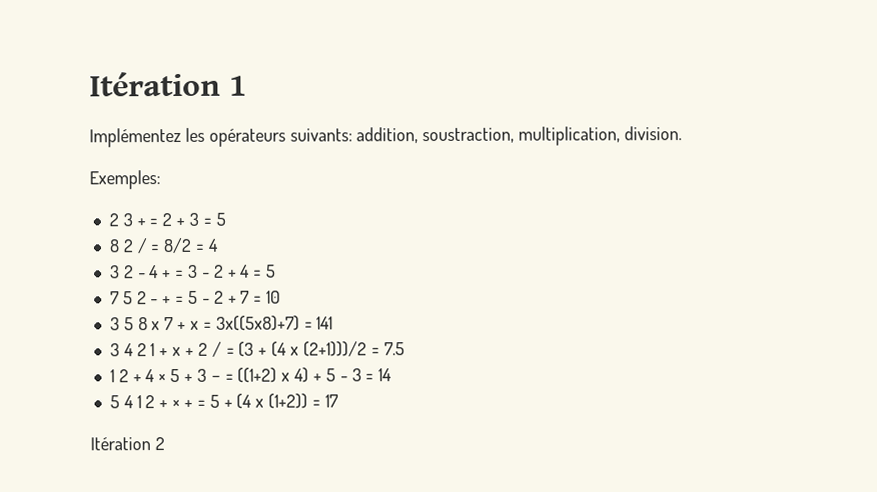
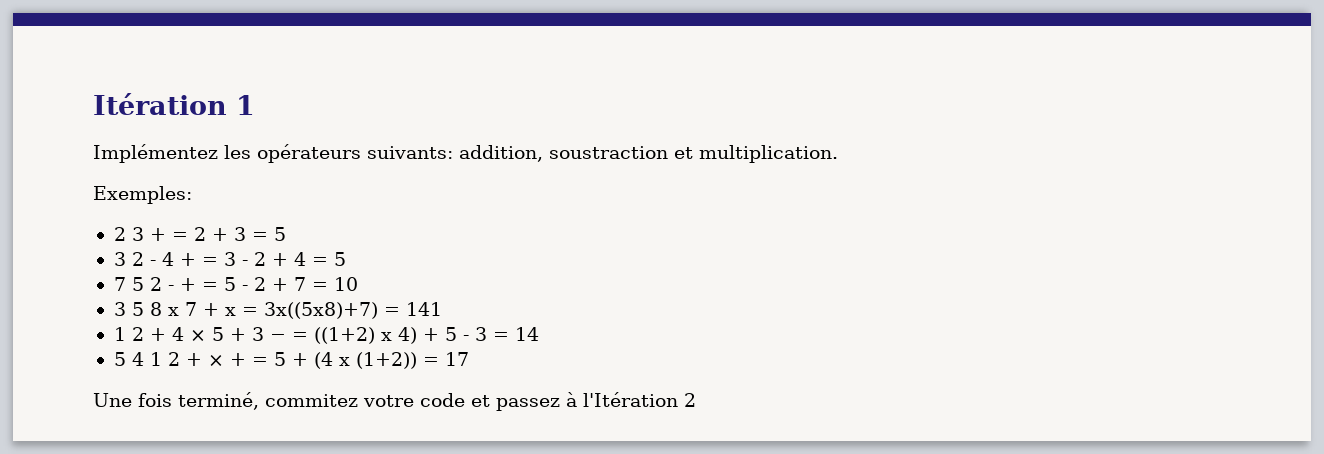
[422,126,683,146] soustraction, multiplication, division. -> [549,145,838,163] soustraction et multiplication.
[108,237,219,254] // 8 2 / = 8/2 = 4 -> (286, 234) none
[109,341,405,357] // 3 4 2 1 + x + 2 / = (3 + (4 x (2+1)))/2 = 7.5 -> (442, 309) none
[90,437,151,451] Itération -> [93,392,678,411] Une fois terminé, commitez votre code et passez à l'Itération

